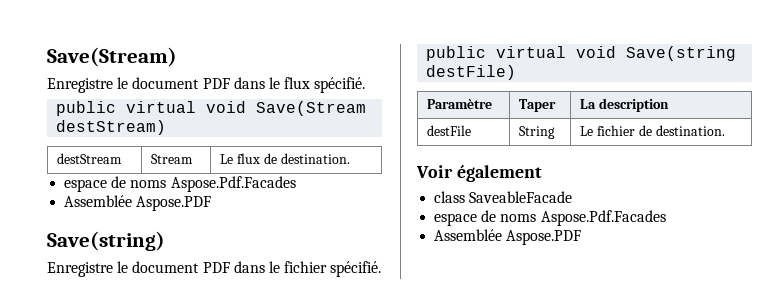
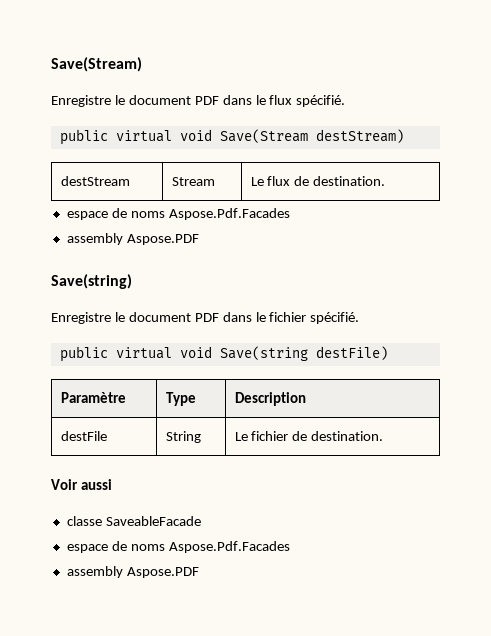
[64,195,133,207] Assemblée -> [66,233,123,245] assembly
[519,99,557,112] [580,98,669,112] Taper | La description -> [165,392,196,406] [234,392,306,406] Type | Description
[456,165,542,182] [434,191,466,203] également // class -> [81,479,113,490] [66,516,102,526] aussi // classe
[434,229,503,241] Assemblée -> [66,566,123,578] assembly

